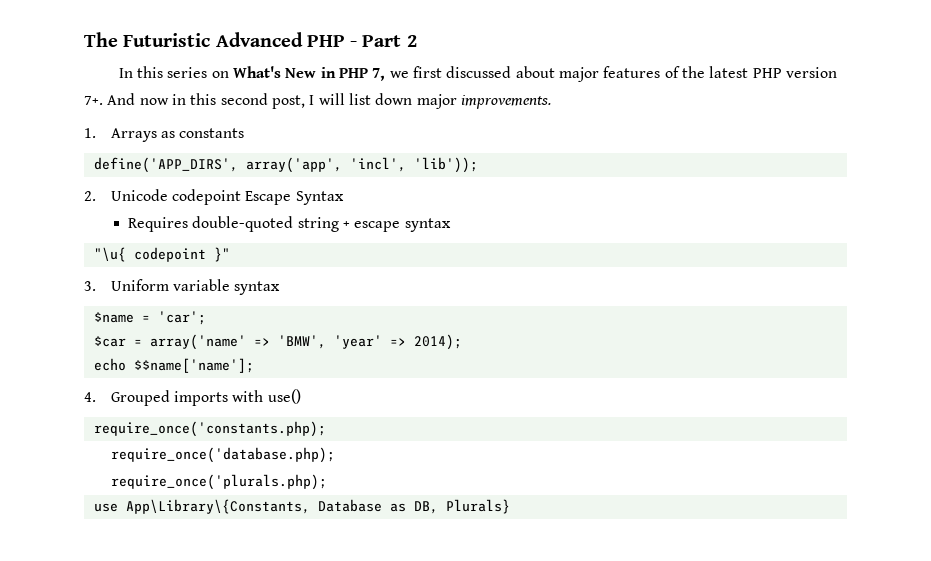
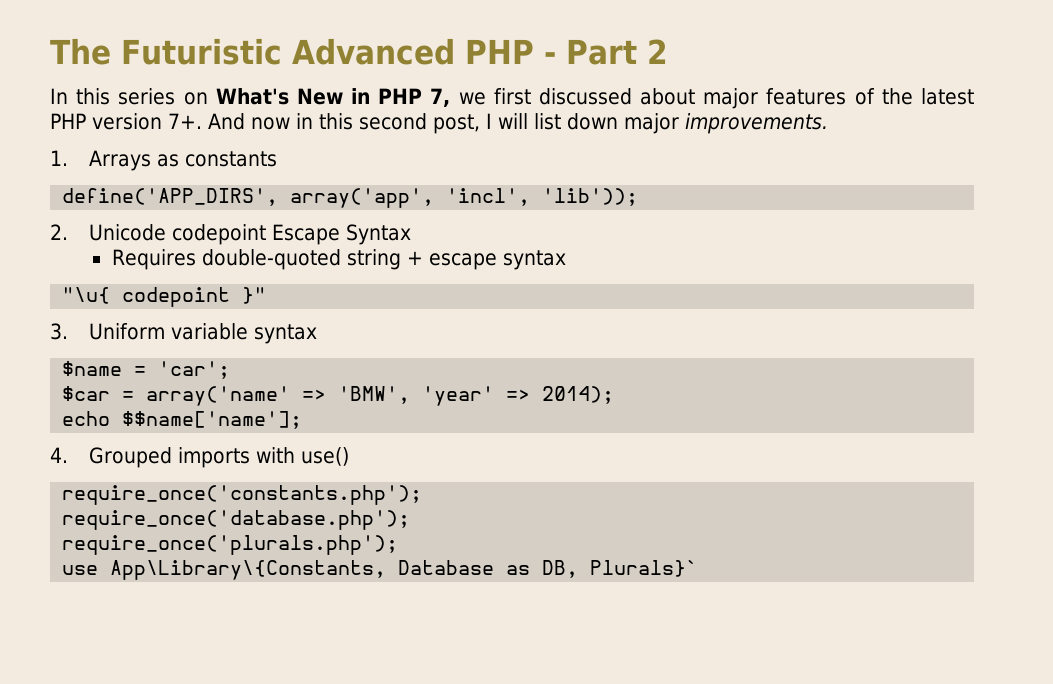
[93,421,326,437] [110,447,335,463] [110,474,327,490] require_once('constants.php); // require_once('database.php); // require_once('plurals.php); -> [62,485,423,505] [62,510,411,530] [62,535,399,555] require_once('constants.php'); // require_once('database.php'); // require_once('plurals.php');
[445,499,510,514] Plurals} -> [590,560,699,577] Plurals}`

